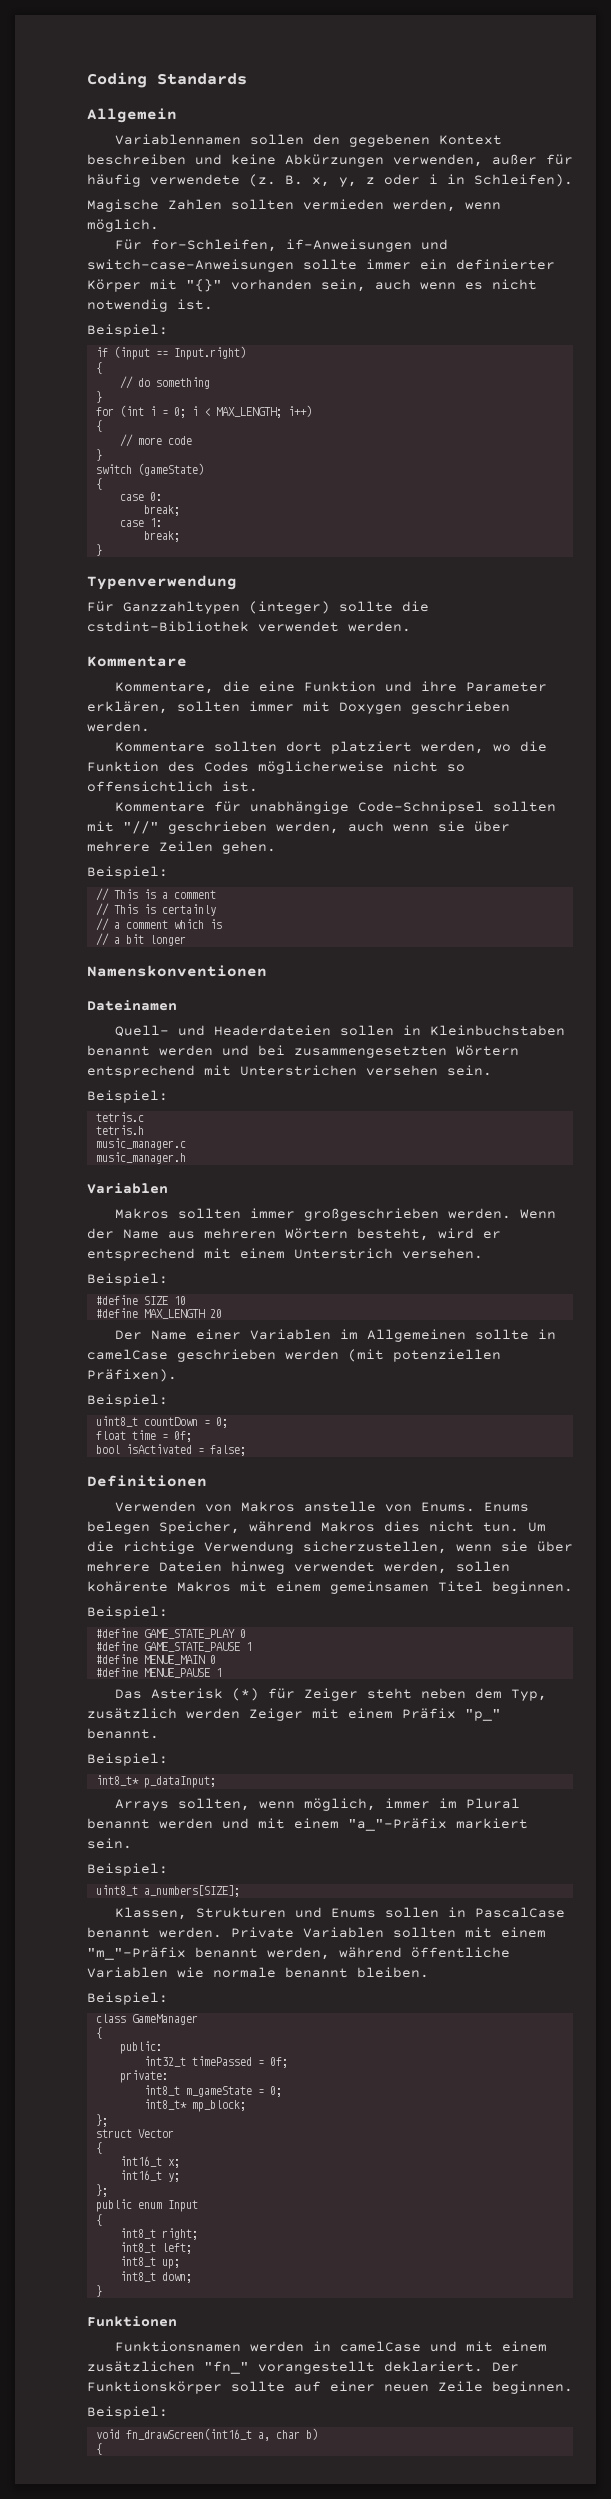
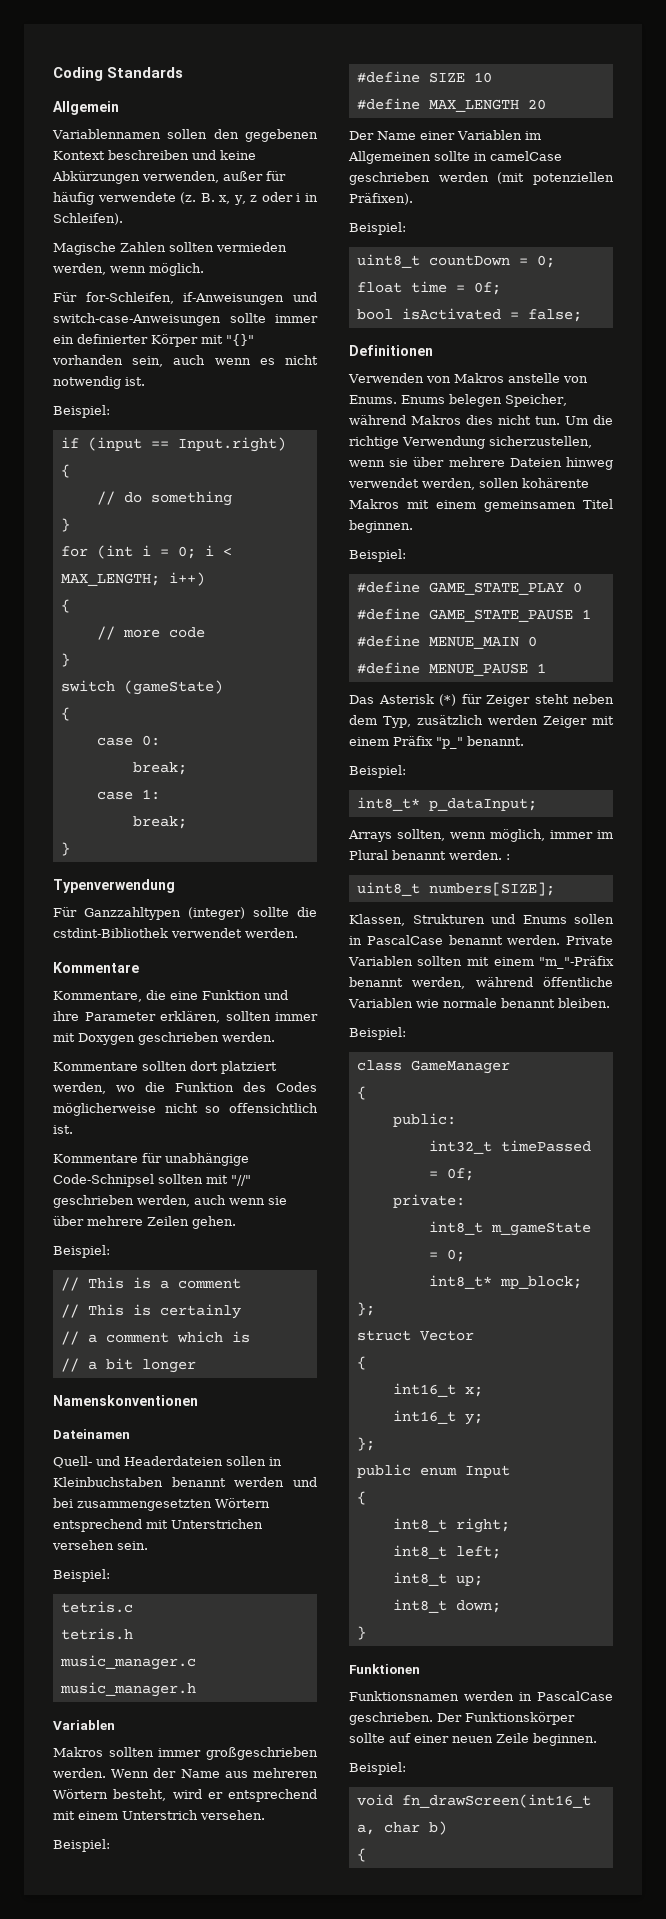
[159,1818,528,1831] [87,1838,132,1849] [87,1863,168,1876] [95,1885,240,1897] werden und mit einem "a_"-Präfix markiert sein. // Beispiel: // uint8_t a_numbers[SIZE]; -> [449,850,510,860] [356,882,555,896] werden. : // uint8_t numbers[SIZE];
[339,2341,547,2352] [87,2361,483,2374] camelCase und mit einem zusätzlichen "fn_" vorangestellt deklariert. -> [537,1691,613,1701] [349,1712,433,1725] PascalCase geschrieben.

